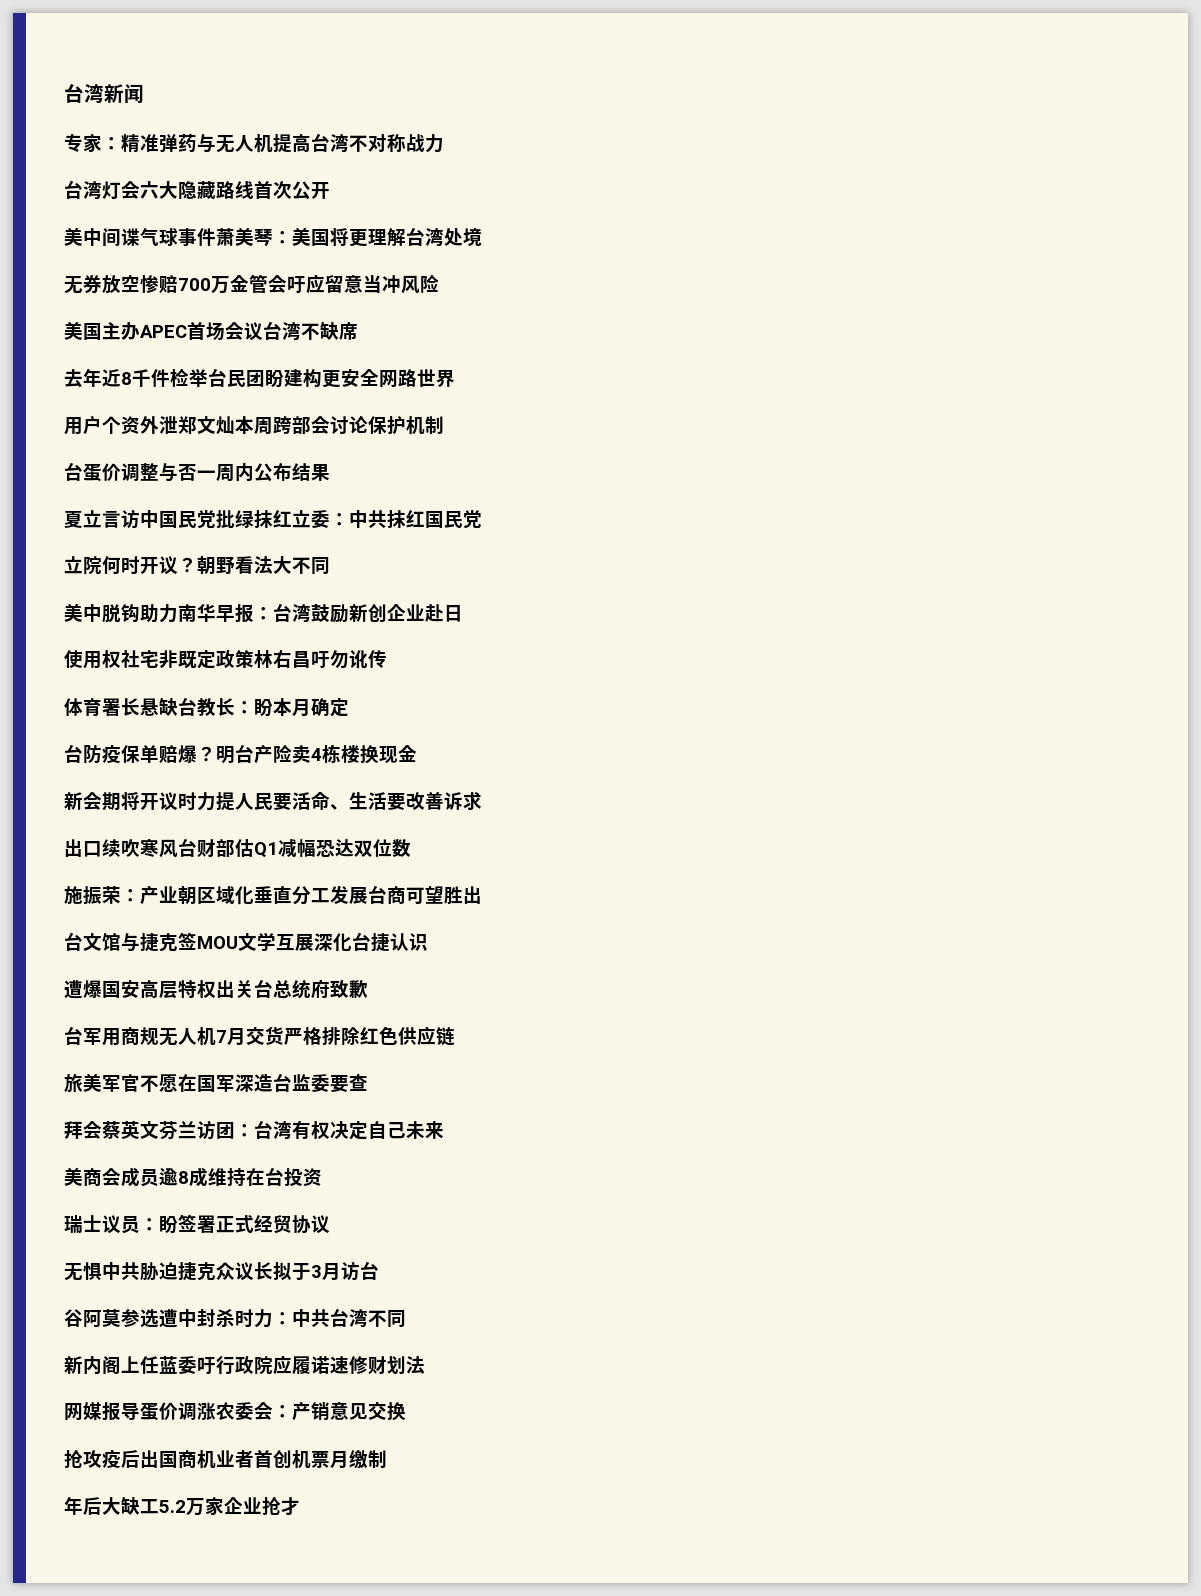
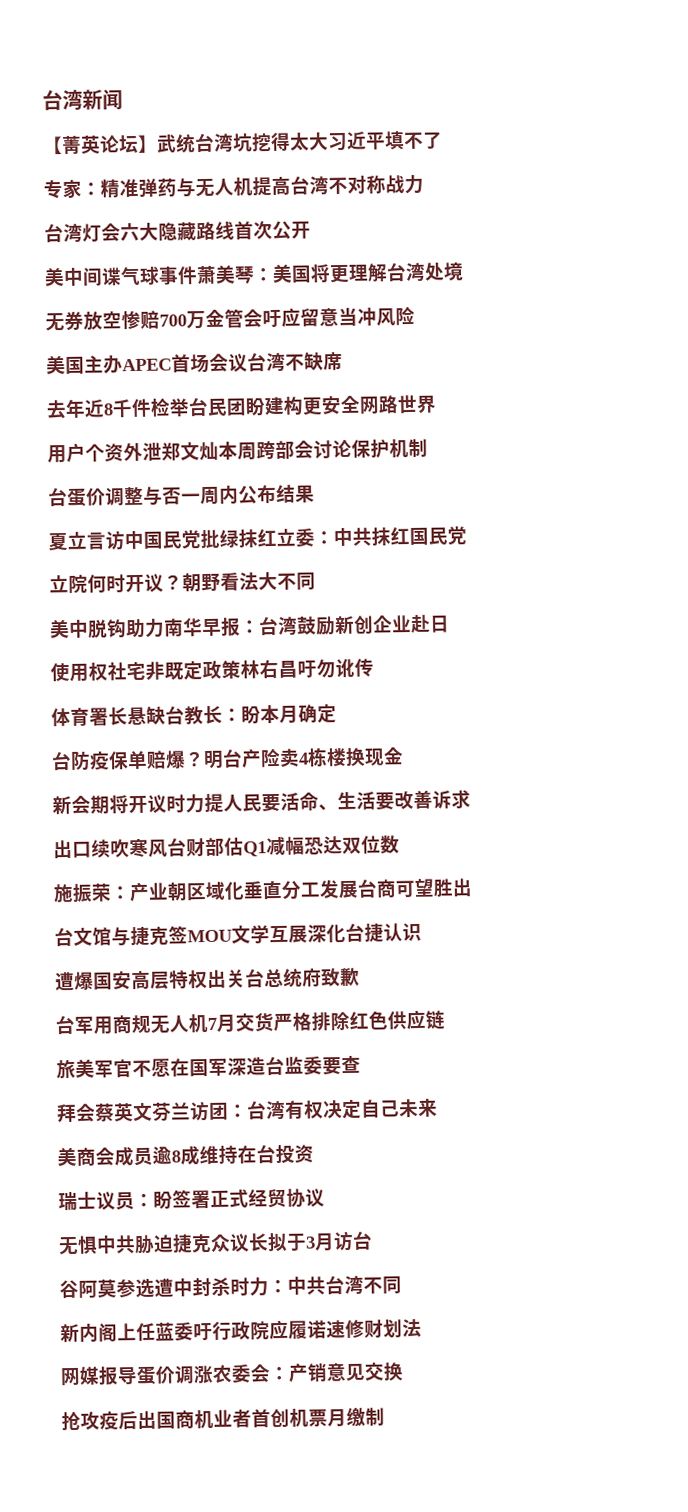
(144, 94) none -> [42,131,443,156] // 【菁英论坛】武统台湾坑挖得太大习近平填不了
[64,1496,300,1516] // 年后大缺工5.2万家企业抢才 -> (385, 1416) none

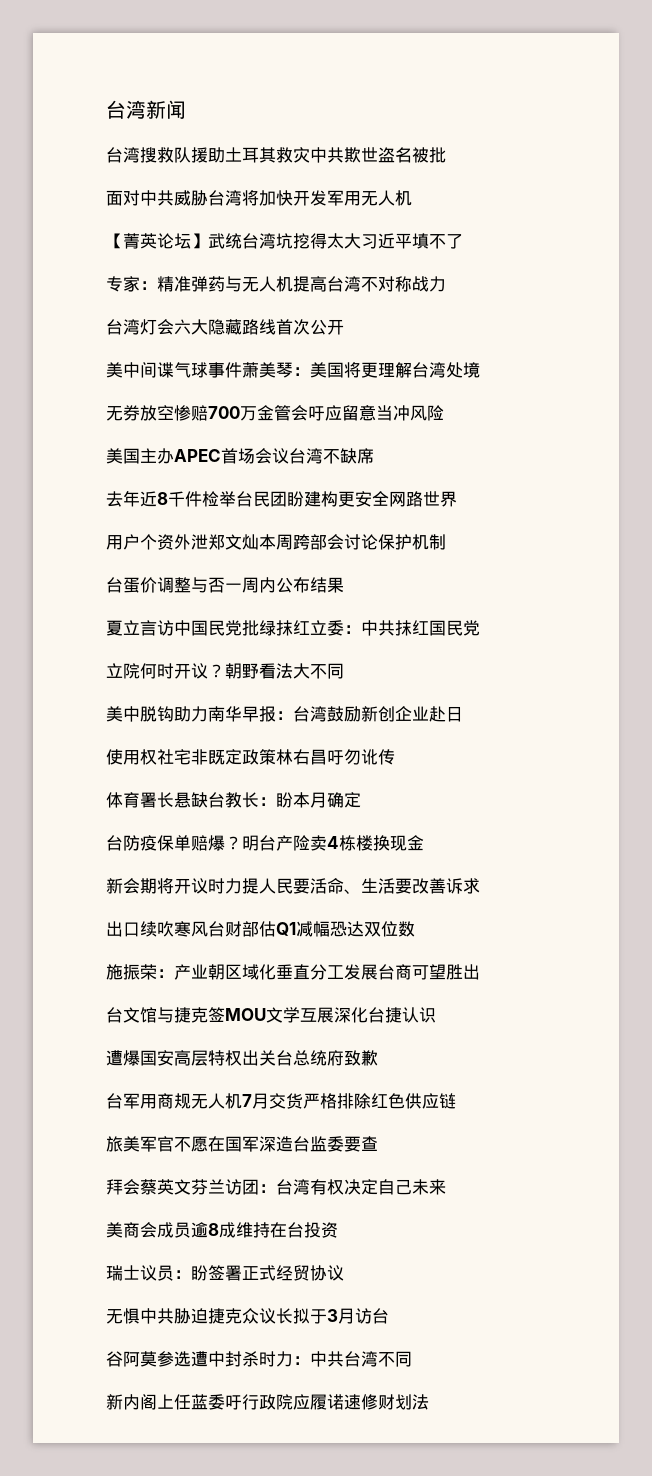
(123, 100) none -> [106,147,446,163] [106,190,412,206] // 台湾搜救队援助土耳其救灾中共欺世盗名被批 // 面对中共威胁台湾将加快开发军用无人机
[60,1362,404,1387] [61,1407,385,1431] // 网媒报导蛋价调涨农委会：产销意见交换 // 抢攻疫后出国商机业者首创机票月缴制 -> (429, 1402) none

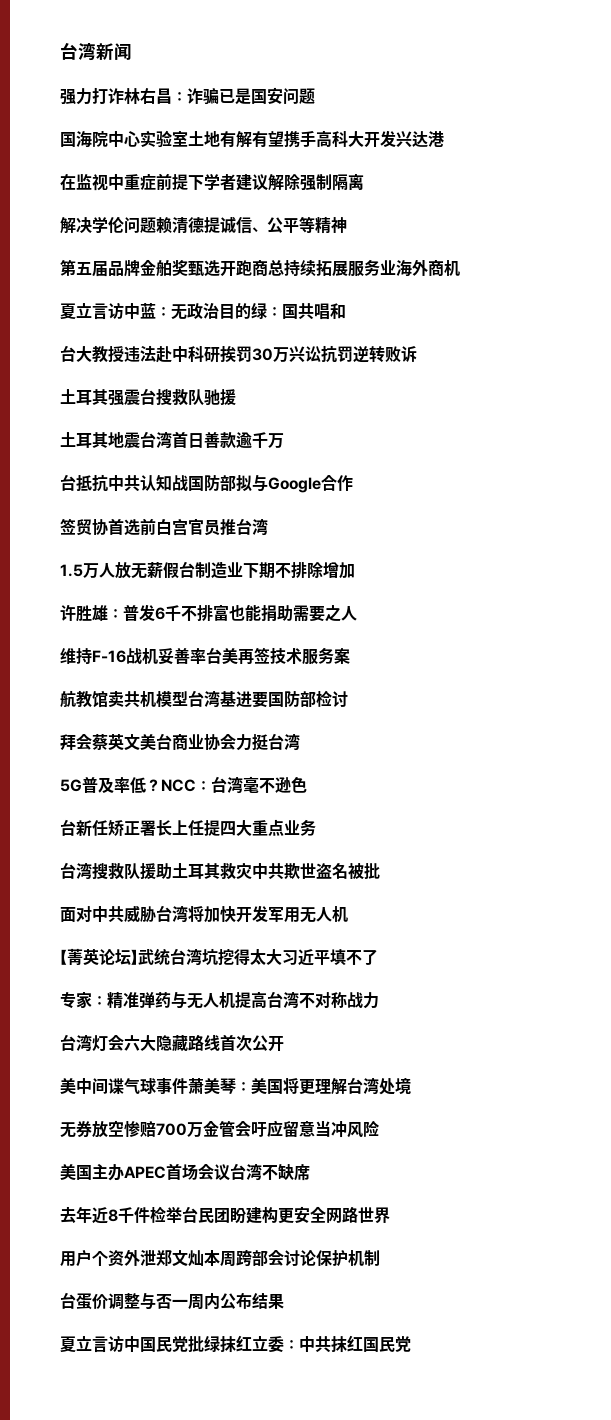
(186, 109) none -> [60,87,315,105] [60,130,444,148] [60,173,364,191] [60,216,347,234] [60,259,460,277] [60,302,346,320] [60,345,417,363] [60,388,236,406] [60,431,284,449] [60,474,353,493] [60,518,268,536] [60,561,355,579] [60,604,357,622] [60,647,350,665] [60,690,348,708] [60,733,300,751] [60,776,307,794] [60,819,316,837] // 强力打诈林右昌：诈骗已是国安问题 // 国海院中心实验室土地有解有望携手高科大开发兴达港 // 在监视中重症前提下学者建议解除强制隔离 // 解决学伦问题赖清德提诚信、公平等精神 // 第五届品牌金舶奖甄选开跑商总持续拓展服务业海外商机 // 夏立言访中蓝：无政治目的绿：国共唱和 // 台大教授违法赴中科研挨罚30万兴讼抗罚逆转败诉 // 土耳其强震台搜救队驰援 // 土耳其地震台湾首日善款逾千万 // 台抵抗中共认知战国防部拟与Google合作 // 签贸协首选前白宫官员推台湾 // 1.5万人放无薪假台制造业下期不排除增加 // 许胜雄：普发6千不排富也能捐助需要之人 // 维持F-16战机妥善率台美再签技术服务案 // 航教馆卖共机模型台湾基进要国防部检讨 // 拜会蔡英文美台商业协会力挺台湾 // 5G普及率低？NCC：台湾毫不逊色 // 台新任矫正署长上任提四大重点业务
[106,663,344,679] [106,706,463,722] [106,749,395,765] [106,792,361,808] [106,835,424,851] [106,878,480,894] [106,921,415,937] [106,964,480,980] [106,1007,436,1023] [106,1050,378,1066] [106,1093,456,1109] [106,1136,378,1152] [106,1179,446,1195] [106,1222,338,1238] [106,1265,344,1281] [106,1308,389,1324] [106,1351,412,1367] [106,1394,429,1410] // 立院何时开议？朝野看法大不同 // 美中脱钩助力南华早报：台湾鼓励新创企业赴日 // 使用权社宅非既定政策林右昌吁勿讹传 // 体育署长悬缺台教长：盼本月确定 // 台防疫保单赔爆？明台产险卖4栋楼换现金 // 新会期将开议时力提人民要活命、生活要改善诉求 // 出口续吹寒风台财部估Q1减幅恐达双位数 // 施振荣：产业朝区域化垂直分工发展台商可望胜出 // 台文馆与捷克签MOU文学互展深化台捷认识 // 遭爆国安高层特权出关台总统府致歉 // 台军用商规无人机7月交货严格排除红色供应链 // 旅美军官不愿在国军深造台监委要查 // 拜会蔡英文芬兰访团：台湾有权决定自己未来 // 美商会成员逾8成维持在台投资 // 瑞士议员：盼签署正式经贸协议 // 无惧中共胁迫捷克众议长拟于3月访台 // 谷阿莫参选遭中封杀时力：中共台湾不同 // 新内阁上任蓝委吁行政院应履诺速修财划法 -> (411, 1344) none

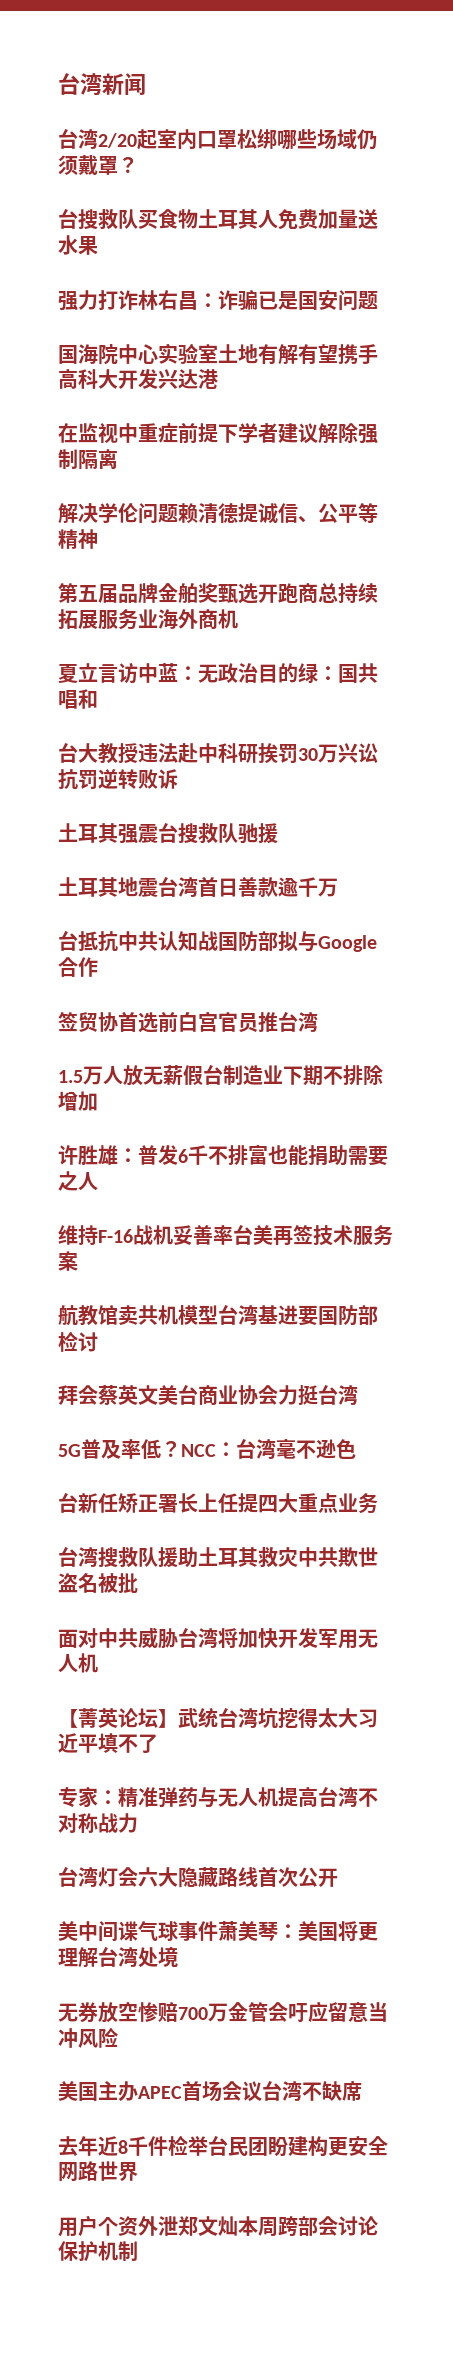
(132, 51) none -> [58,129,377,150] [58,155,138,175] [58,209,378,230] [58,235,98,255] // 台湾2/20起室内口罩松绑哪些场域仍须戴罩？ // 台搜救队买食物土耳其人免费加量送水果
[60,1292,284,1310] [60,1335,411,1353] // 台蛋价调整与否一周内公布结果 // 夏立言访中国民党批绿抹红立委：中共抹红国民党 -> (138, 2251) none

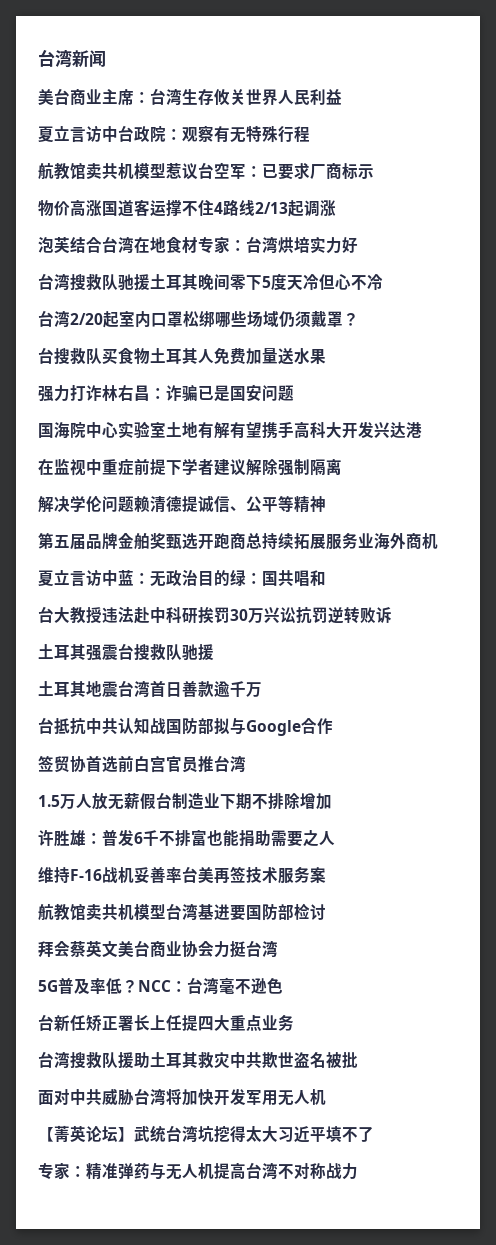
(146, 84) none -> [38,88,342,106] [38,125,310,143] [38,162,374,180] [38,199,336,217] [38,236,358,254] [38,273,383,291] // 美台商业主席：台湾生存攸关世界人民利益 // 夏立言访中台政院：观察有无特殊行程 // 航教馆卖共机模型惹议台空军：已要求厂商标示 // 物价高涨国道客运撑不住4路线2/13起调涨 // 泡芙结合台湾在地食材专家：台湾烘培实力好 // 台湾搜救队驰援土耳其晚间零下5度天冷但心不冷
[58,1867,338,1888] [58,1921,378,1942] [58,1947,178,1968] [58,2001,388,2023] [58,2027,118,2048] [58,2081,362,2102] [58,2135,388,2157] [58,2161,138,2182] [58,2215,378,2237] [58,2241,138,2262] // 台湾灯会六大隐藏路线首次公开 // 美中间谍气球事件萧美琴：美国将更理解台湾处境 // 无券放空惨赔700万金管会吁应留意当冲风险 // 美国主办APEC首场会议台湾不缺席 // 去年近8千件检举台民团盼建构更安全网路世界 // 用户个资外泄郑文灿本周跨部会讨论保护机制 -> (358, 1171) none

